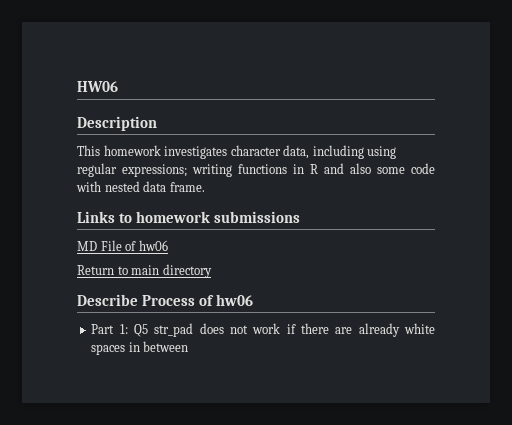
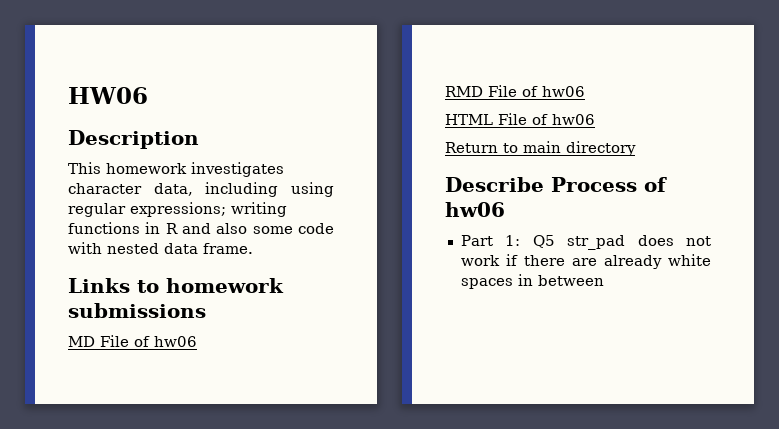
(168, 245) none -> [445,85,585,97] [445,113,595,125] // RMD File of hw06 // HTML File of hw06

